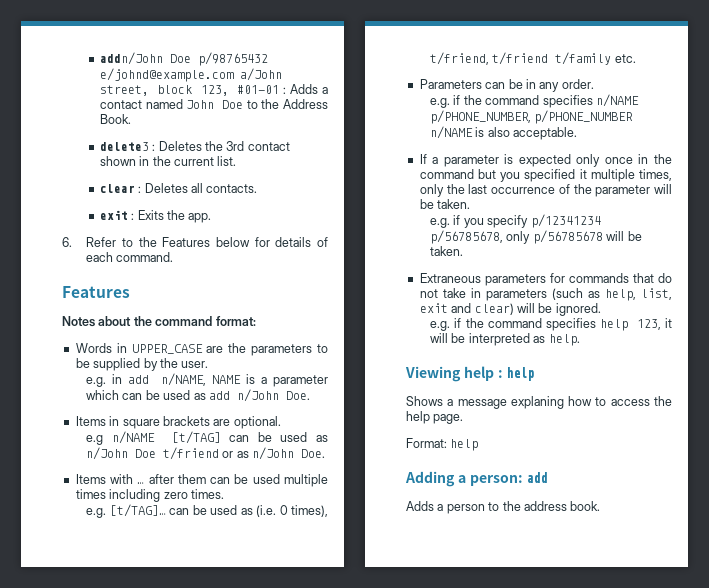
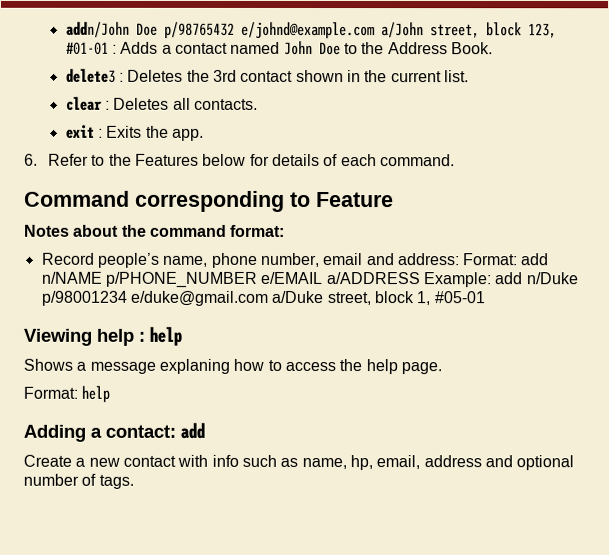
[62,286,130,298] Features -> [24,190,394,212] Command corresponding to Feature
[75,343,328,356] [75,358,209,371] [86,373,328,387] [86,389,310,402] [75,416,281,429] [86,431,328,445] [86,447,326,460] [75,474,328,487] [75,489,224,502] [86,504,328,518] [430,52,636,65] [419,79,594,92] [430,94,639,108] [430,110,634,124] [430,126,578,140] [419,154,672,167] [419,169,672,182] [419,184,672,197] [419,199,471,209] [430,214,601,228] [430,230,642,244] [430,246,464,256] [419,273,672,286] [419,288,672,301] [419,303,601,316] [430,318,672,331] [430,333,580,346] Words in UPPER_CASE are the parameters to be supplied by the user. // e.g. in add n/NAME, NAME is a parameter which can be used as add n/John Doe. // Items in square brackets are optional. // e.g n/NAME [t/TAG] can be used as n/John Doe t/friend or as n/John Doe. // Items with … after them can be used multiple times including zero times. // e.g. [t/TAG]… can be used as (i.e. 0 times), t/friend, t/friend t/family etc. // Parameters can be in any order. // e.g. if the command specifies n/NAME p/PHONE_NUMBER, p/PHONE_NUMBER n/NAME is also acceptable. // If a parameter is expected only once in the command but you specified it multiple times, only the last occurrence of the parameter will be taken. // e.g. if you specify p/12341234 p/56785678, only p/56785678 will be taken. // Extraneous parameters for commands that do not take in parameters (such as help, list, exit and clear) will be ignored. // e.g. if the command specifies help 123, it will be interpreted as help. -> [41,252,550,268] [40,271,579,288] [40,290,485,306] Record people’s name, phone number, email and address: Format: add n/NAME p/PHONE_NUMBER e/EMAIL a/ADDRESS Example: add n/Duke p/98001234 e/duke@gmail.com a/Duke street, block 1, #05-01
[469,475,523,486] person: -> [105,424,176,438] contact:
[406,501,601,514] Adds a person to the address book. -> [23,454,575,471] [23,473,134,489] Create a new contact with info such as name, hp, email, address and optional number of tags.

